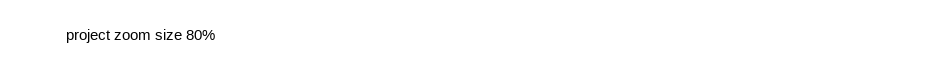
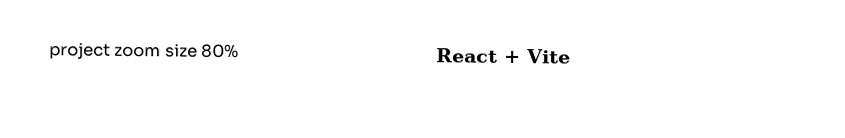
(216, 35) none -> [436,48,571,64] // React + Vite

